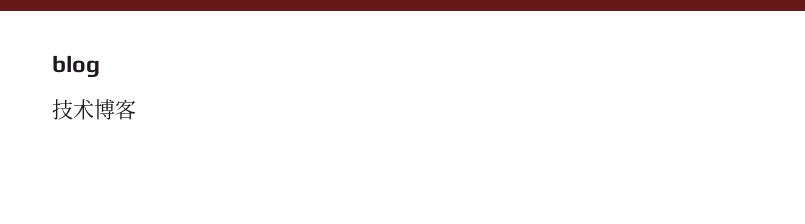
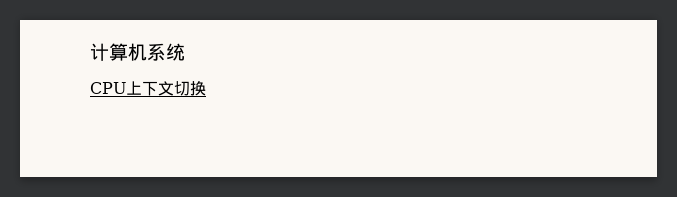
[52,55,100,78] [52,99,136,120] blog // 技术博客 -> [90,43,185,61] [90,81,206,96] 计算机系统 // CPU上下文切换

